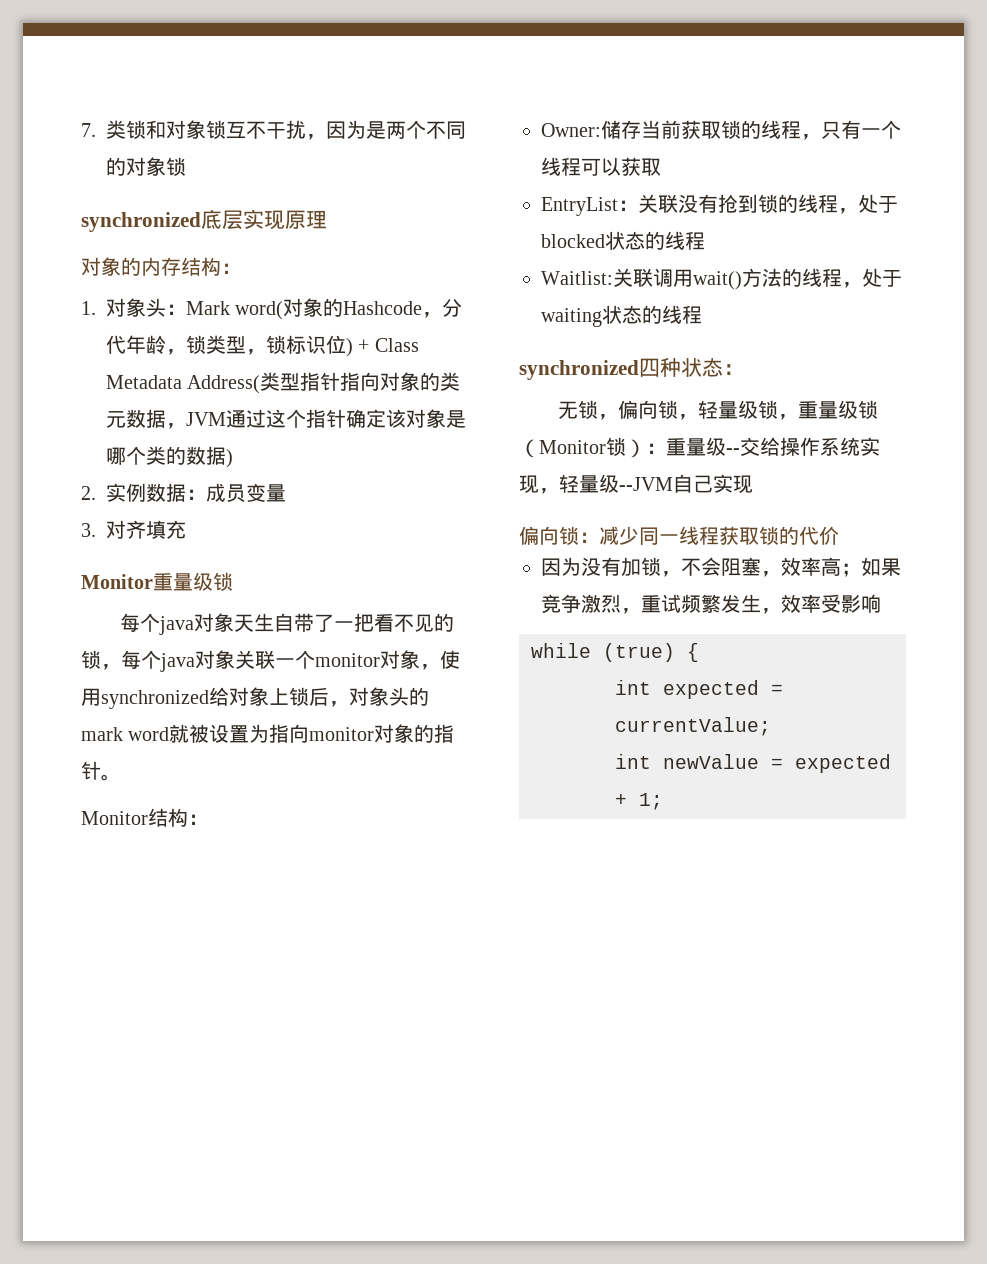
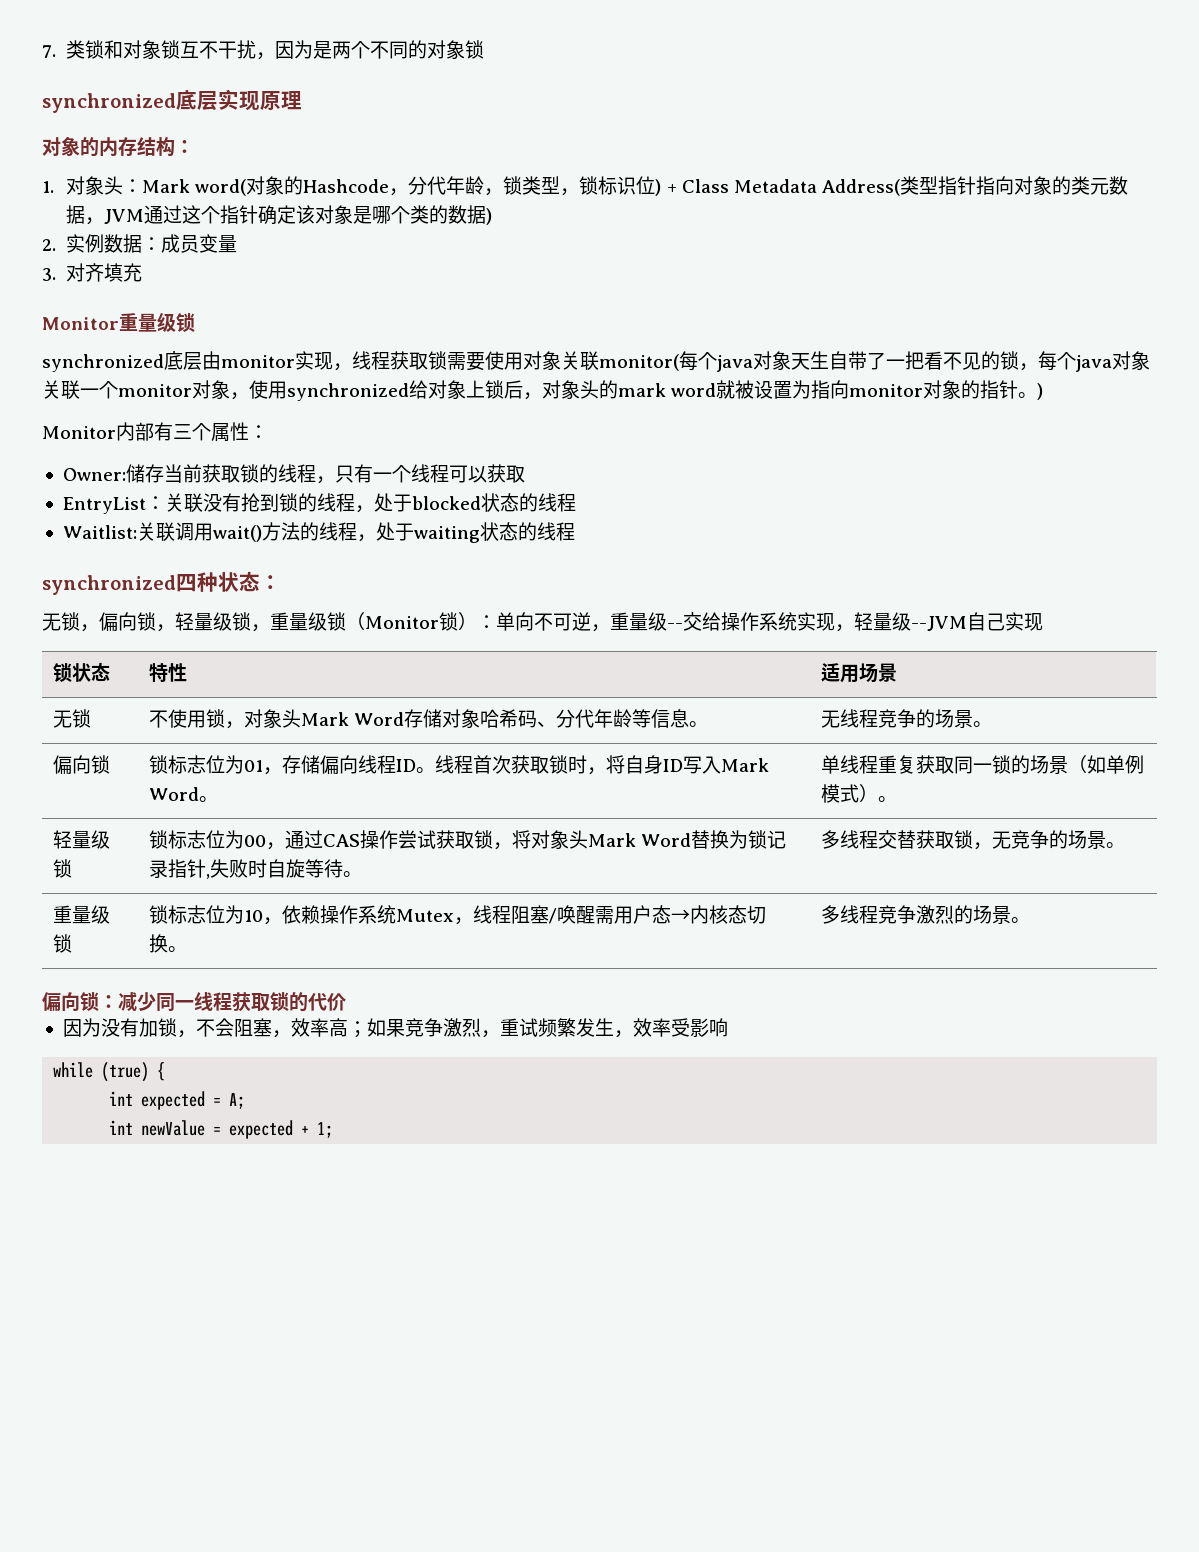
(233, 581) none -> [42,351,679,372] synchronized底层由monitor实现，线程获取锁需要使用对象关联monitor(
[81,808,188,827] // Monitor结构 -> [1037,383,1044,400] [42,422,249,442] ) // Monitor内部有三个属性
(666, 448) none -> [496,612,610,632] 单向不可逆，
(753, 484) none -> [52,662,110,682] [148,663,187,683] [820,663,897,683] [52,709,91,728] [148,709,708,729] [820,709,992,728] [52,755,110,775] [148,755,769,775] [148,787,218,802] [820,755,1144,774] [820,784,897,803] [52,830,110,849] [52,859,72,878] [148,830,786,850] [148,859,362,879] [820,830,1125,850] [52,905,110,924] [52,934,72,953] [148,905,766,925] [148,934,187,953] [820,905,1030,924] // 锁状态 | 特性 | 适用场景 // 无锁 | 不使用锁，对象头Mark Word存储对象哈希码、分代年龄等信息。 | 无线程竞争的场景。 // 偏向锁 | 锁标志位为01，存储偏向线程ID。线程首次获取锁时，将自身ID写入Mark Word。 | 单线程重复获取同一锁的场景（如单例模式）。 // 轻量级锁 | 锁标志位为00，通过CAS操作尝试获取锁，将对象头Mark Word替换为锁记录指针,失败时自旋等待。 | 多线程交替获取锁，无竞争的场景。 // 重量级锁 | 锁标志位为10，依赖操作系统Mutex，线程阻塞/唤醒需用户态→内核态切换。 | 多线程竞争激烈的场景。
[615,717,771,736] currentValue; -> [229,1093,246,1109] A;

